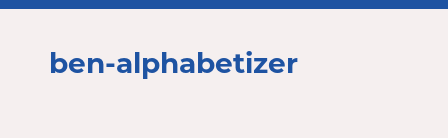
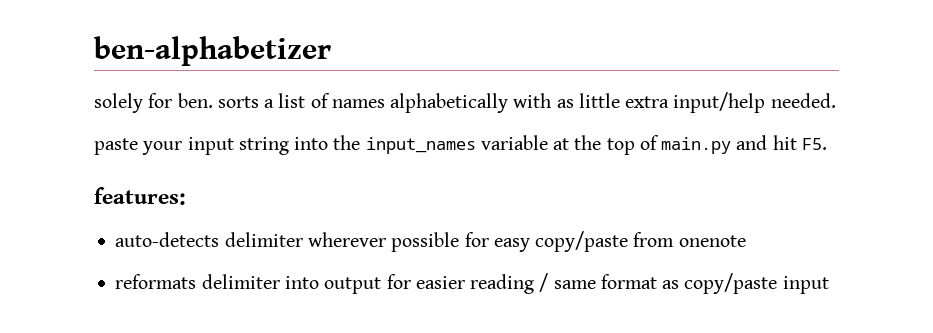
(298, 65) none -> [94,92,836,113] [94,135,827,155] [94,187,186,205] [115,231,746,252] [115,273,829,294] // solely for ben. sorts a list of names alphabetically with as little extra input/help needed. // paste your input string into the input_names variable at the top of main.py and hit F5. // features: // auto-detects delimiter wherever possible for easy copy/paste from onenote // reformats delimiter into output for easier reading / same format as copy/paste input

